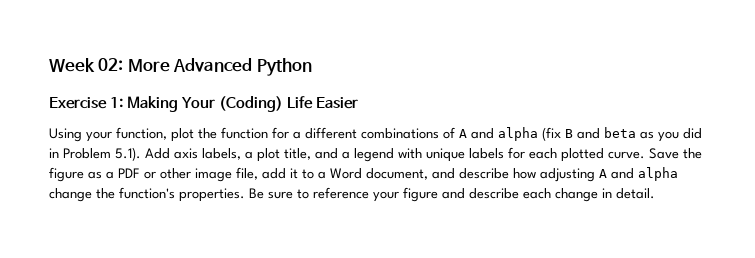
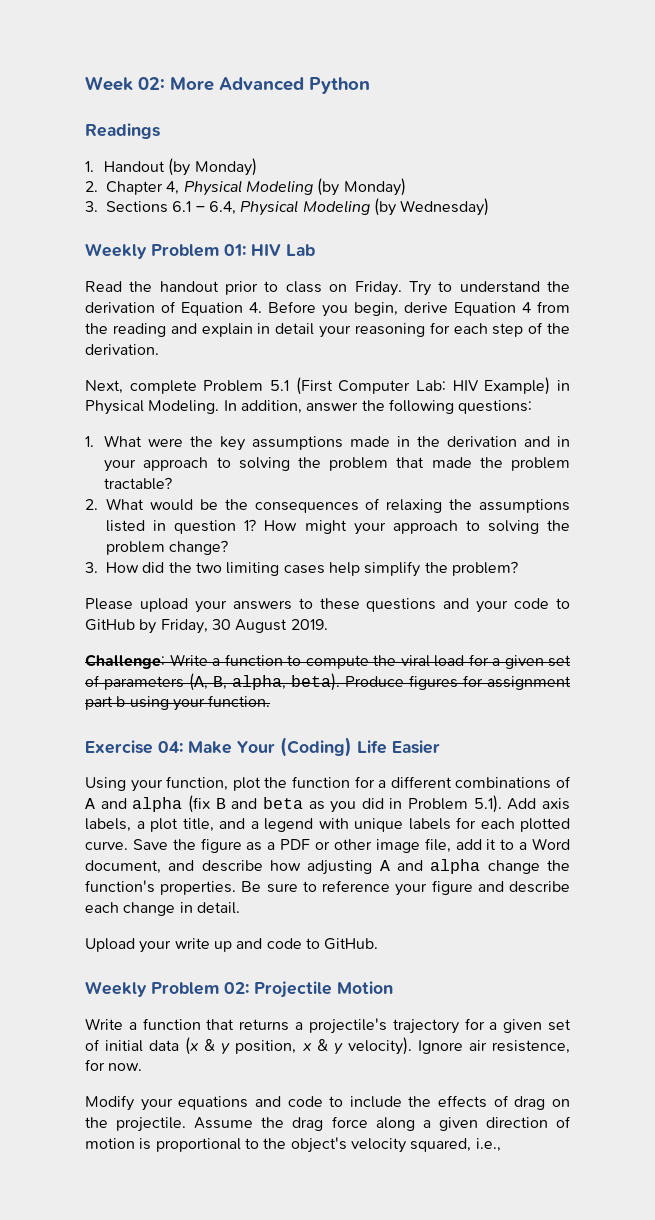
(312, 67) none -> [85,123,160,139] [85,158,257,176] [85,178,406,196] [85,198,490,216] [85,243,315,259] [85,281,571,296] [85,301,570,317] [85,322,570,338] [85,344,159,355] [85,377,570,395] [85,399,533,415] [85,435,571,451] [104,457,571,472] [104,477,173,490] [85,498,570,513] [106,519,571,535] [106,540,229,555] [85,561,518,577] [85,598,570,613] [85,619,328,634] [85,654,571,669] [85,673,571,691] [85,695,271,711] // Readings // 1. Handout (by Monday) // 2. Chapter 4, Physical Modeling (by Monday) // 3. Sections 6.1 – 6.4, Physical Modeling (by Wednesday) // Weekly Problem 01: HIV Lab // Read the handout prior to class on Friday. Try to understand the derivation of Equation 4. Before you begin, derive Equation 4 from the reading and explain in detail your reasoning for each step of the derivation. // Next, complete Problem 5.1 (First Computer Lab: HIV Example) in Physical Modeling. In addition, answer the following questions: // 1. What were the key assumptions made in the derivation and in your approach to solving the problem that made the problem tractable? // 2. What would be the consequences of relaxing the assumptions listed in question 1? How might your approach to solving the problem change? // 3. How did the two limiting cases help simplify the problem? // Please upload your answers to these questions and your code to GitHub by Friday, 30 August 2019. // Challenge: Write a function to compute the viral load for a given set of parameters (A, B, alpha, beta). Produce figures for assignment part b using your function.
[110,96,179,112] 1: Making -> [158,741,232,754] 04: Make
(655, 193) none -> [85,938,379,953] [85,981,393,998] [85,1018,571,1034] [85,1037,571,1055] [85,1059,143,1071] [85,1095,570,1111] [85,1116,572,1132] [85,1137,501,1153] // Upload your write up and code to GitHub. // Weekly Problem 02: Projectile Motion // Write a function that returns a projectile's trajectory for a given set of initial data (x & y position, x & y velocity). Ignore air resistence, for now. // Modify your equations and code to include the effects of drag on the projectile. Assume the drag force along a given direction of motion is proportional to the object's velocity squared, i.e.,

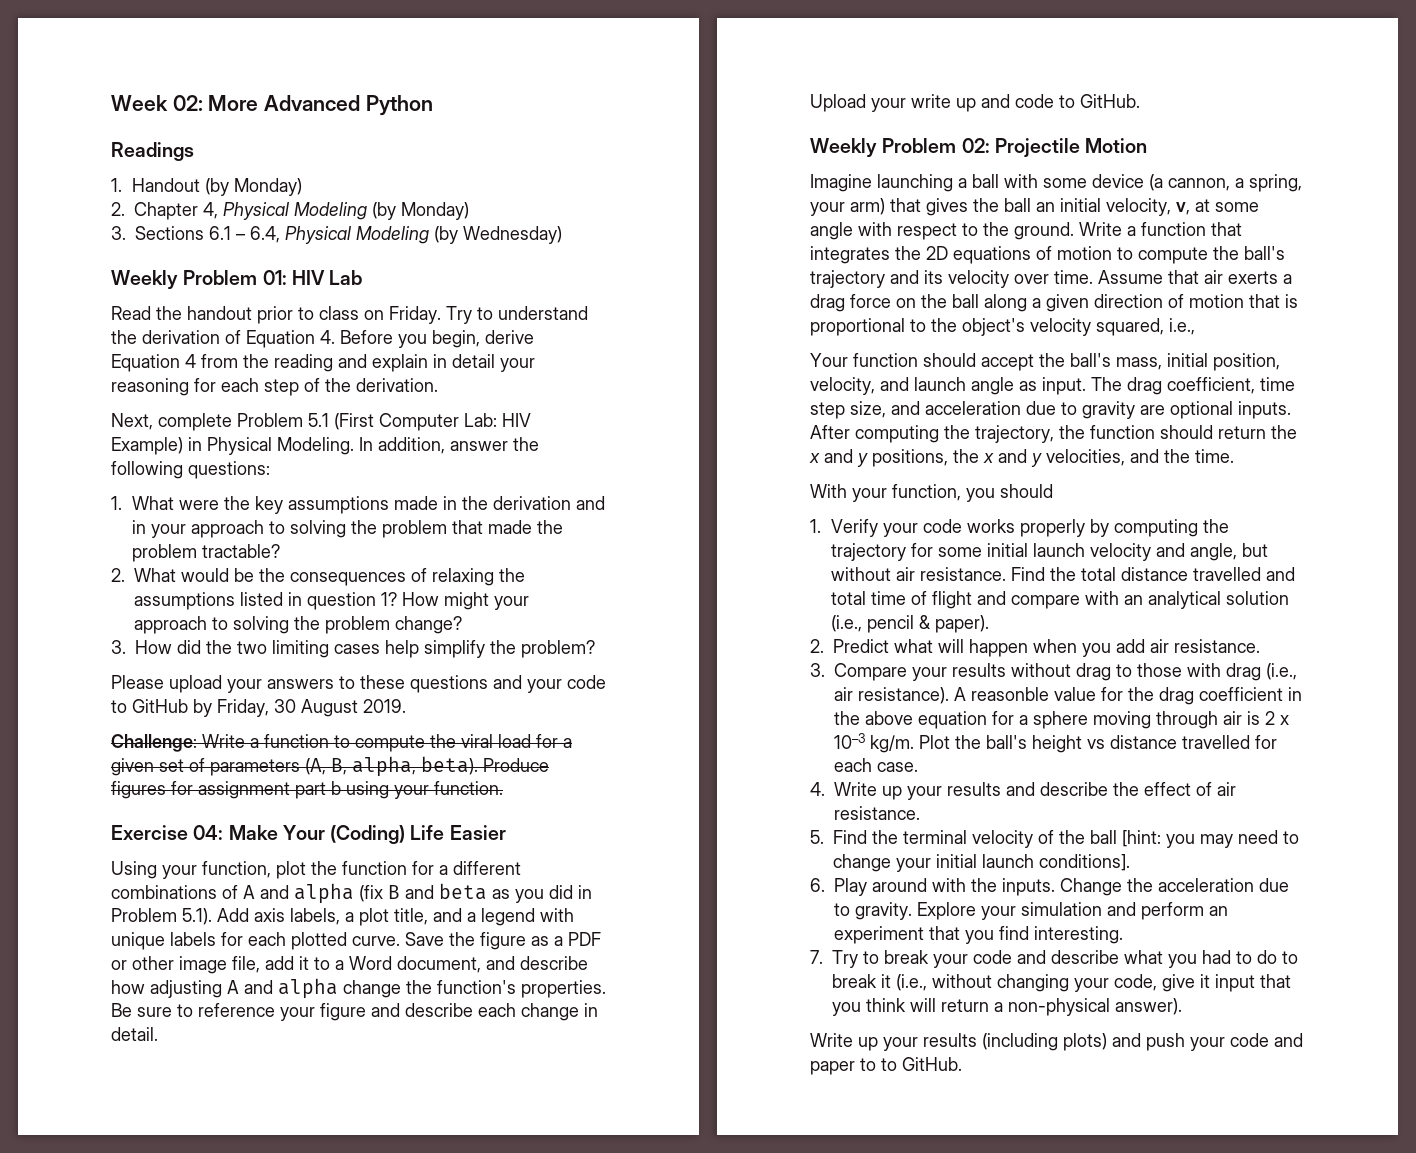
[85,1018,571,1034] [85,1037,571,1055] [85,1059,143,1071] [85,1095,570,1111] [85,1116,368,1132] Write a function that returns a projectile's trajectory for a given set of initial data (x & y position, x & y velocity). Ignore air resistence, for now. // Modify your equations and code to include the effects of drag on the projectile. Assume the drag force -> [810,174,1302,192] [810,198,1259,216] [810,222,1242,240] [810,246,1285,264] [810,270,1292,288] [810,294,979,312] Imagine launching a ball with some device (a cannon, a spring, your arm) that gives the ball an initial velocity, v, at some angle with respect to the ground. Write a function that integrates the 2D equations of motion to compute the ball's trajectory and its velocity over time. Assume that air exerts a drag force on the ball
(135, 1143) none -> [1249,294,1280,308] that
(501, 1145) none -> [810,353,1280,371] [810,377,1295,395] [810,401,1291,419] [810,425,1297,443] [809,449,1234,467] [810,484,1053,502] [810,519,1229,537] [830,543,1268,561] [830,567,1295,581] [830,591,1289,609] [830,615,989,633] [810,639,1260,657] [810,663,1297,681] [834,687,1302,705] [834,711,1289,729] [834,733,1277,753] [834,758,918,772] [810,782,1236,800] [834,806,920,820] [810,830,1299,848] [833,854,1130,872] [810,878,1289,896] [834,902,1228,920] [834,926,1123,944] [810,950,1298,968] [832,974,1291,992] [832,998,1182,1016] [810,1033,1303,1051] [810,1057,962,1075] // Your function should accept the ball's mass, initial position, velocity, and launch angle as input. The drag coefficient, time step size, and acceleration due to gravity are optional inputs. After computing the trajectory, the function should return the x and y positions, the x and y velocities, and the time. // With your function, you should // 1. Verify your code works properly by computing the trajectory for some initial launch velocity and angle, but without air resistance. Find the total distance travelled and total time of flight and compare with an analytical solution (i.e., pencil & paper). // 2. Predict what will happen when you add air resistance. // 3. Compare your results without drag to those with drag (i.e., air resistance). A reasonble value for the drag coefficient in the above equation for a sphere moving through air is 2 x 10–3 kg/m. Plot the ball's height vs distance travelled for each case. // 4. Write up your results and describe the effect of air resistance. // 5. Find the terminal velocity of the ball [hint: you may need to change your initial launch conditions]. // 6. Play around with the inputs. Change the acceleration due to gravity. Explore your simulation and perform an experiment that you find interesting. // 7. Try to break your code and describe what you had to do to break it (i.e., without changing your code, give it input that you think will return a non-physical answer). // Write up your results (including plots) and push your code and paper to to GitHub.

